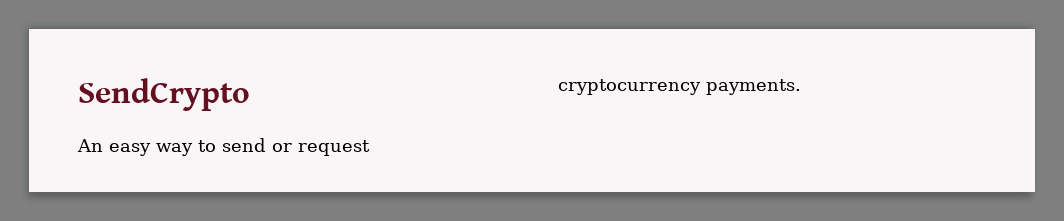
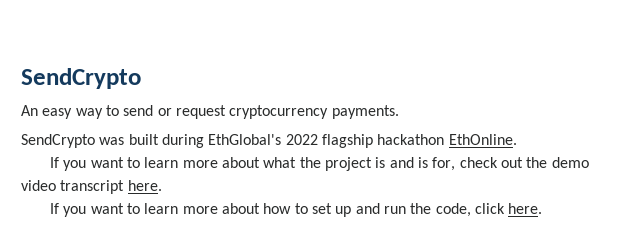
(801, 87) none -> [21,134,517,148] [50,157,589,171] [21,180,162,194] [50,203,543,217] // SendCrypto was built during EthGlobal's 2022 flagship hackathon EthOnline. // If you want to learn more about what the project is and is for, check out the demo video transcript here. // If you want to learn more about how to set up and run the code, click here.

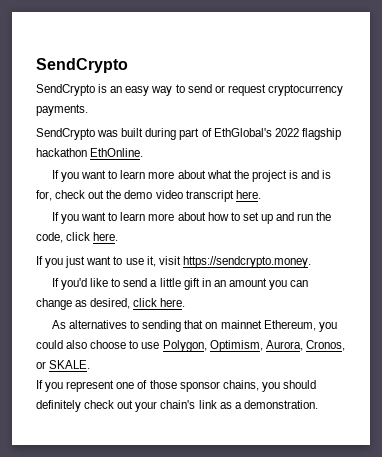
[21,105,38,116] An -> [36,84,123,96] SendCrypto is an
(204, 141) none -> [179,128,212,140] part of
(543, 208) none -> [36,256,311,268] [51,278,309,290] [36,298,186,310] [51,320,337,332] [36,340,345,352] [36,360,91,369] [36,380,316,392] [36,400,318,412] // If you just want to use it, visit https://sendcrypto.money. // If you'd like to send a little gift in an amount you can change as desired, click here. // As alternatives to sending that on mainnet Ethereum, you could also choose to use Polygon, Optimism, Aurora, Cronos, or SKALE. // If you represent one of those sponsor chains, you should definitely check out your chain's link as a demonstration.

